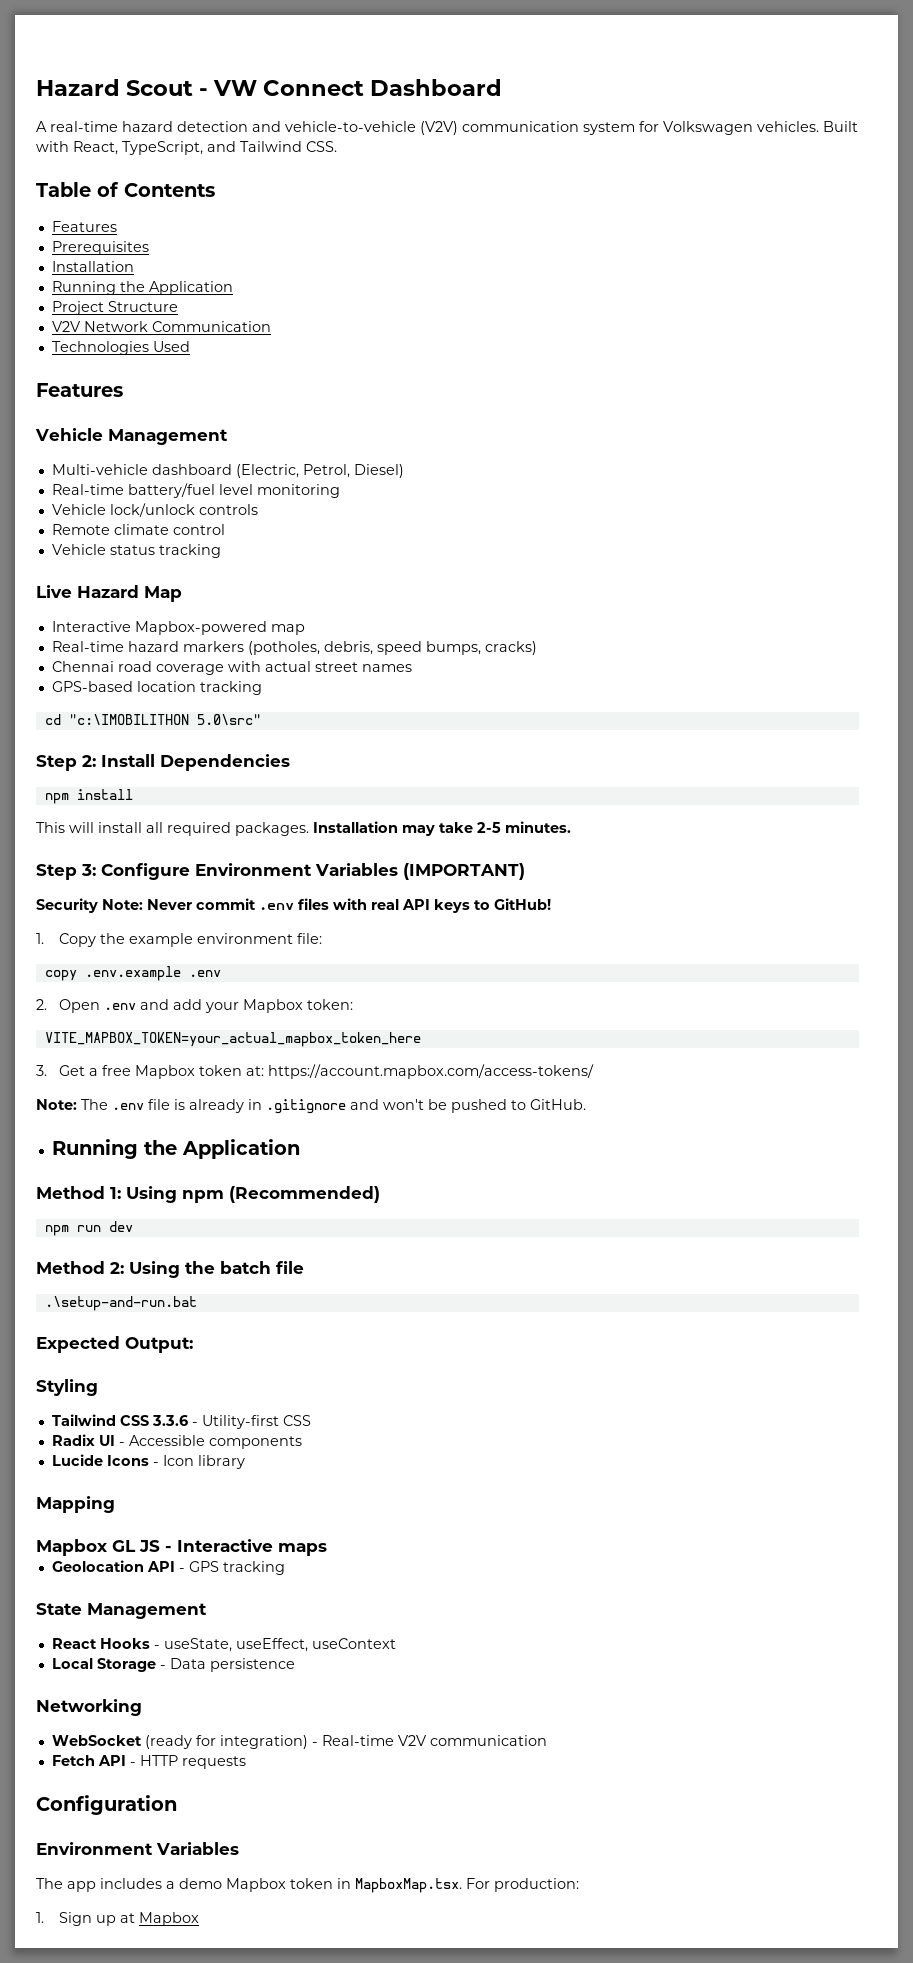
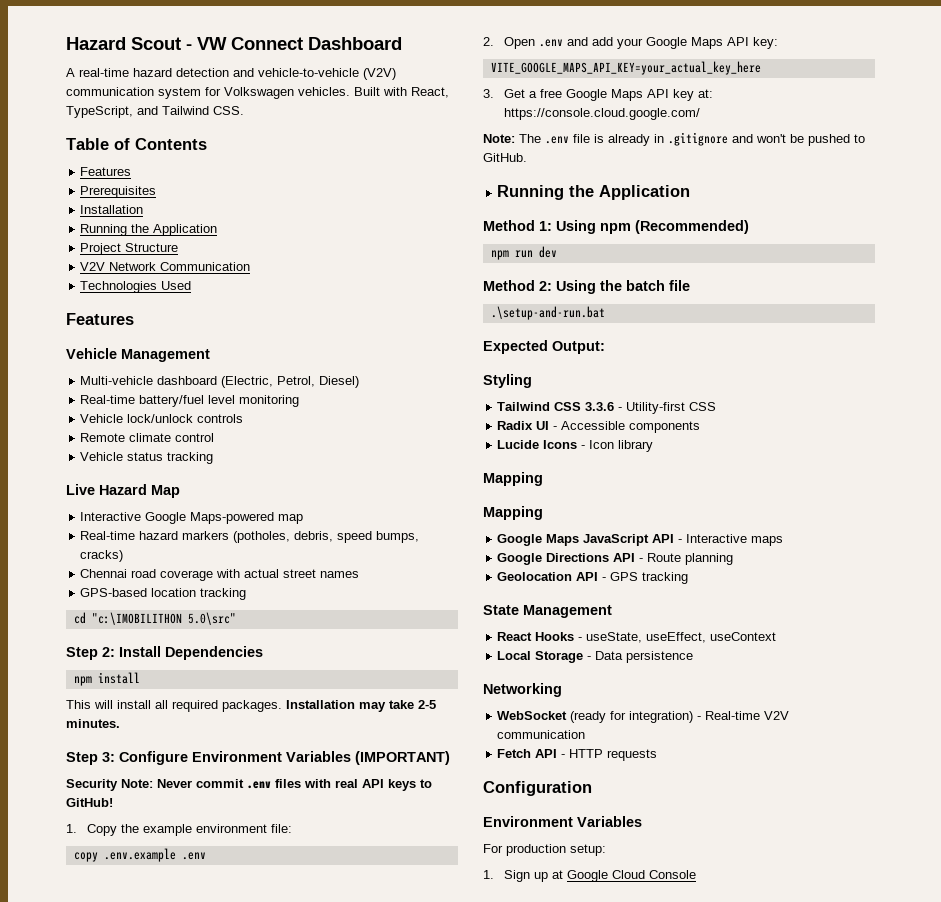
[134,621,267,635] Mapbox-powered -> [145,512,275,524] Google Maps-powered
[242,999,353,1013] [44,1032,421,1047] Mapbox token: // VITE_MAPBOX_TOKEN=your_actual_mapbox_token_here -> [646,37,779,49] [490,61,761,75] Google Maps API key: // VITE_GOOGLE_MAPS_API_KEY=your_actual_key_here
[134,1064,594,1079] Mapbox token at: https://account.mapbox.com/access-tokens/ -> [566,89,714,101] [504,108,701,120] Google Maps API key at: https://console.cloud.google.com/
[36,1539,327,1556] Mapbox GL JS - Interactive maps -> [483,506,543,520] [497,534,784,546] [497,553,734,565] Mapping // Google Maps JavaScript API - Interactive maps // Google Directions API - Route planning
[36,1878,579,1893] The app includes a demo Mapbox token in MapboxMap.tsx. For production: -> [483,844,606,856] For production setup:
[138,1912,199,1926] Mapbox -> [567,870,697,882] Google Cloud Console

